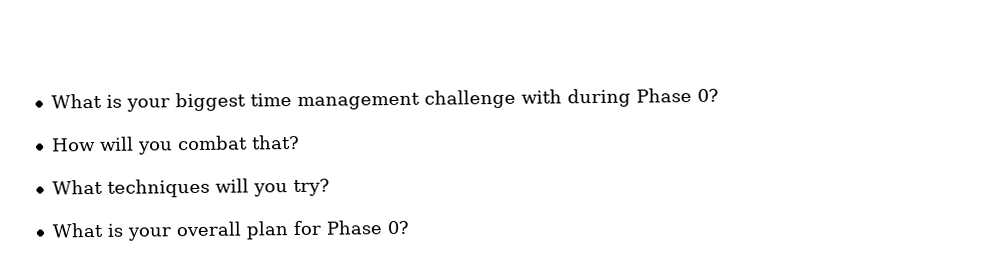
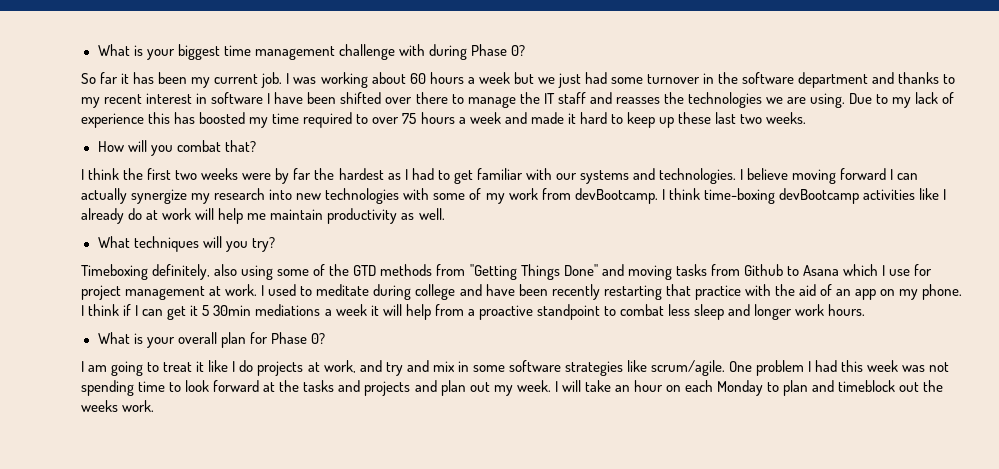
(719, 95) none -> [81,72,956,88] [81,92,955,108] [81,112,807,128] // So far it has been my current job. I was working about 60 hours a week but we just had some turnover in the software department and thanks to my recent interest in software I have been shifted over there to manage the IT staff and reasses the technologies we are using. Due to my lack of experience this has boosted my time required to over 75 hours a week and made it hard to keep up these last two weeks.
(300, 142) none -> [81,168,919,184] [81,188,946,204] [81,208,445,224] // I think the first two weeks were by far the hardest as I had to get familiar with our systems and technologies. I believe moving forward I can actually synergize my research into new technologies with some of my work from devBootcamp. I think time-boxing devBootcamp activities like I already do at work will help me maintain productivity as well.
(330, 187) none -> [81,264,933,280] [81,284,963,300] [81,304,866,320] // Timeboxing definitely, also using some of the GTD methods from "Getting Things Done" and moving tasks from Github to Asana which I use for project management at work. I used to meditate during college and have been recently restarting that practice with the aid of an app on my phone. I think if I can get it 5 30min mediations a week it will help from a proactive standpoint to combat less sleep and longer work hours.
(409, 227) none -> [81,360,950,376] [81,380,944,396] [81,400,155,412] // I am going to treat it like I do projects at work, and try and mix in some software strategies like scrum/agile. One problem I had this week was not spending time to look forward at the tasks and projects and plan out my week. I will take an hour on each Monday to plan and timeblock out the weeks work.

